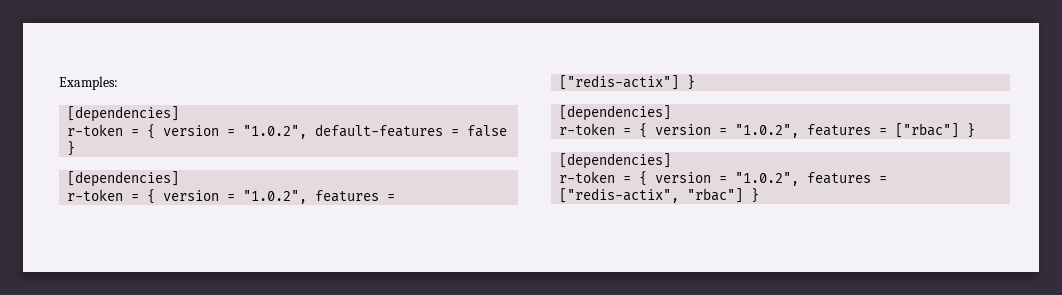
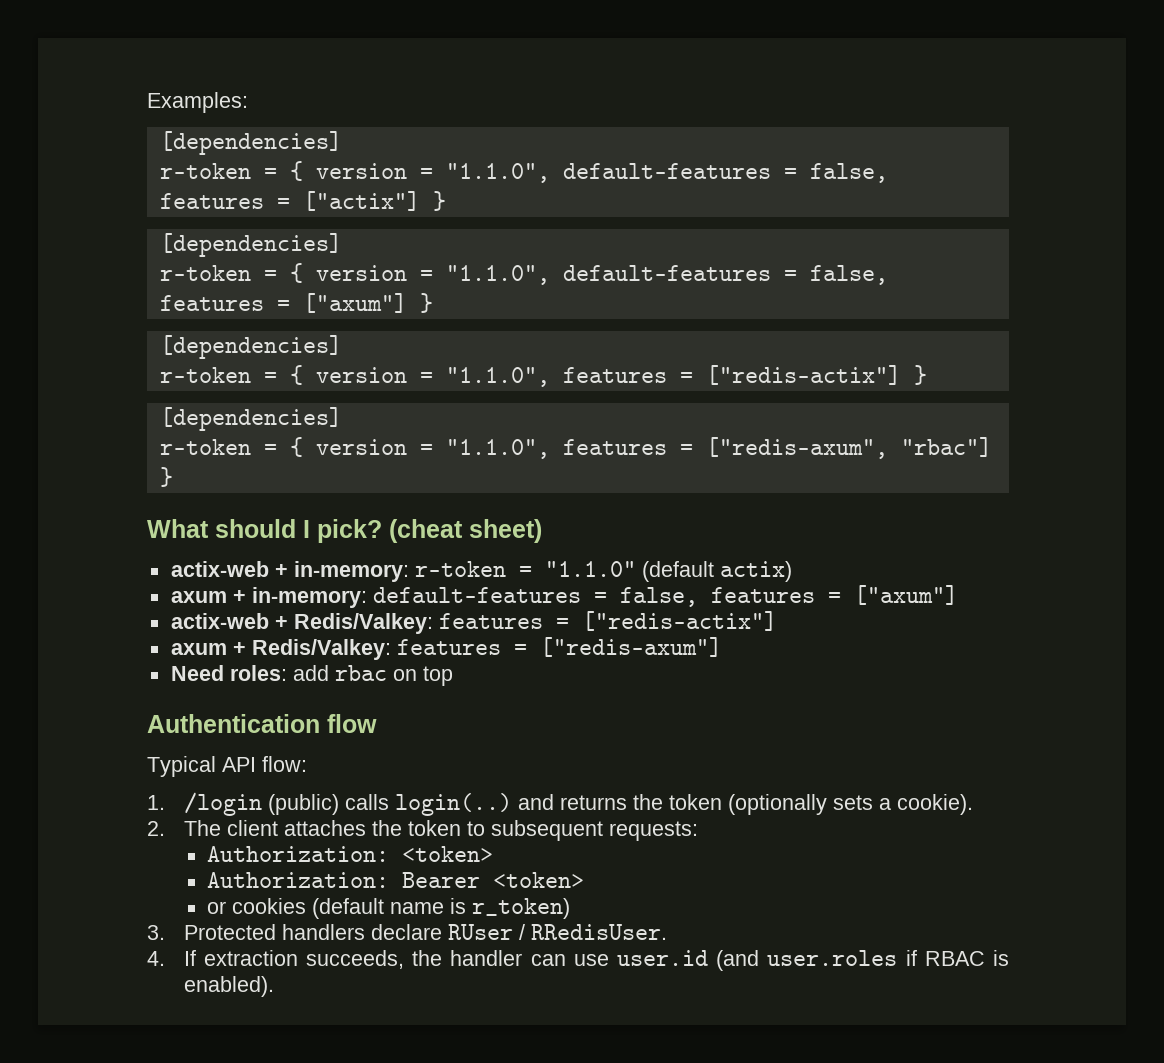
[243,124,508,139] [67,141,76,156] [67,171,180,187] [67,189,308,204] "1.0.2", default-features = false } // [dependencies] // r-token = { version = "1.0.2", -> [445,163,888,183] [159,191,446,211] [159,233,342,257] [159,263,888,285] [159,293,433,313] [159,335,342,359] [159,365,550,387] "1.1.0", default-features = false, features = ["actix"] } // [dependencies] // r-token = { version = "1.1.0", default-features = false, features = ["axum"] } // [dependencies] // r-token = { version = "1.1.0",
[735,123,976,138] [559,153,672,169] [559,171,888,186] [559,188,760,203] "1.0.2", features = ["rbac"] } // [dependencies] // r-token = { version = "1.0.2", features = ["redis-actix", "rbac"] } -> [445,437,992,459] [159,467,173,487] [147,519,542,543] [170,561,792,582] [170,585,958,608] [170,611,777,634] [170,637,722,660] [170,665,453,686] [147,714,377,733] [147,756,307,777] [147,792,973,816] [147,820,698,841] [207,846,494,862] [207,872,585,888] [207,898,571,919] [147,924,667,940] [147,950,1009,971] [183,976,274,997] "1.1.0", features = ["redis-axum", "rbac"] } // What should I pick? (cheat sheet) // actix-web + in-memory: r-token = "1.1.0" (default actix) // axum + in-memory: default-features = false, features = ["axum"] // actix-web + Redis/Valkey: features = ["redis-actix"] // axum + Redis/Valkey: features = ["redis-axum"] // Need roles: add rbac on top // Authentication flow // Typical API flow: // 1. /login (public) calls login(..) and returns the token (optionally sets a cookie). // 2. The client attaches the token to subsequent requests: // Authorization: <token> // Authorization: Bearer <token> // or cookies (default name is r_token) // 3. Protected handlers declare RUser / RRedisUser. // 4. If extraction succeeds, the handler can use user.id (and user.roles if RBAC is enabled).

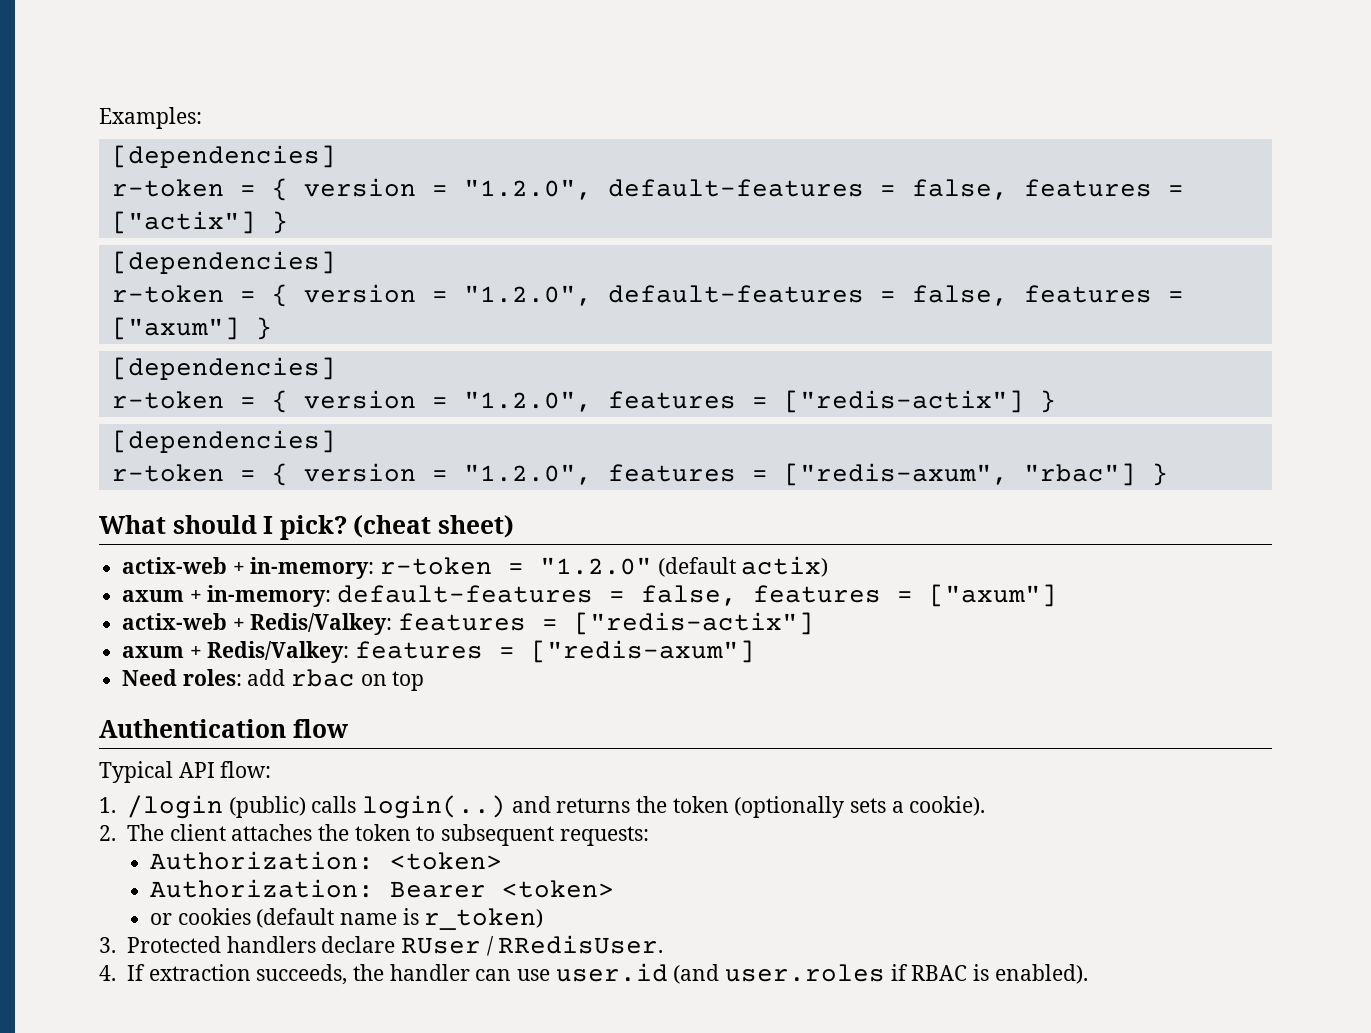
[445,163,550,183] "1.1.0", -> [463,179,592,200] "1.2.0",
[445,265,550,285] "1.1.0", -> [463,285,592,306] "1.2.0",
[445,367,550,387] "1.1.0", -> [463,391,592,412] "1.2.0",
[445,439,550,459] "1.1.0", -> [463,464,592,485] "1.2.0",
[544,561,636,577] "1.1.0" -> [540,557,653,575] "1.2.0"

